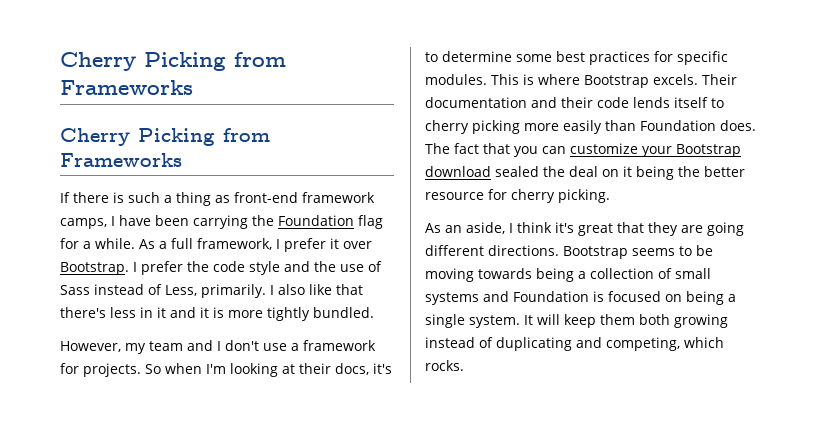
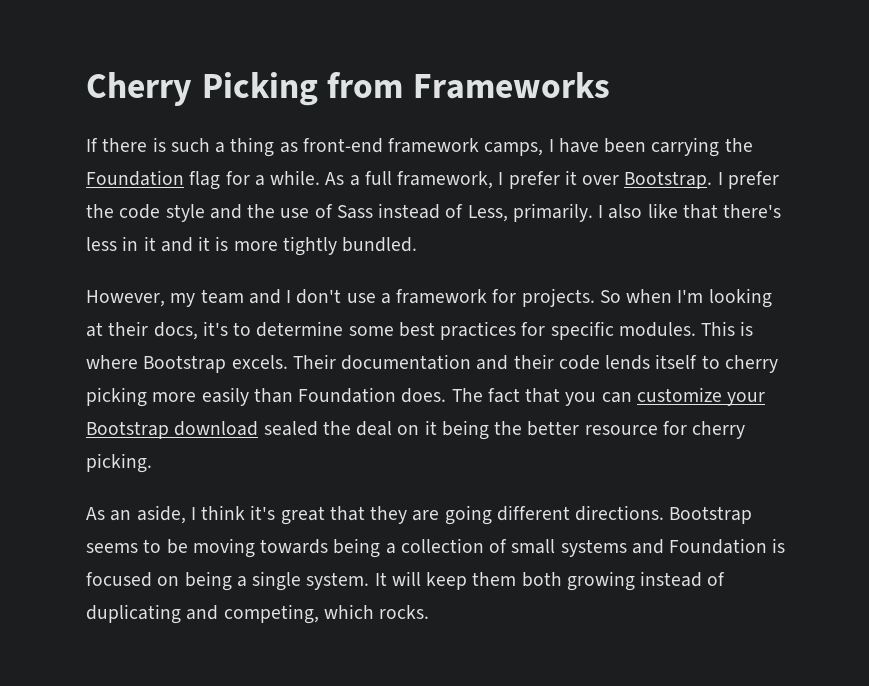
[60,52,286,71] [60,80,193,95] [60,128,270,146] [60,153,182,167] Cherry Picking from Frameworks // Cherry Picking from Frameworks -> [86,72,610,106] Cherry Picking from Frameworks

